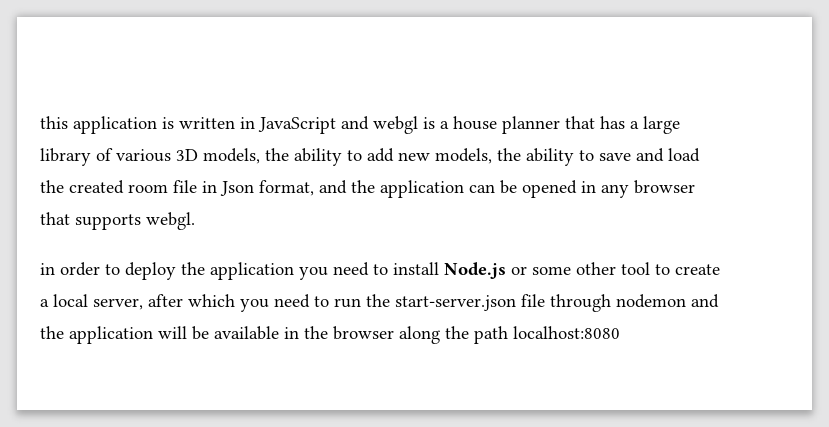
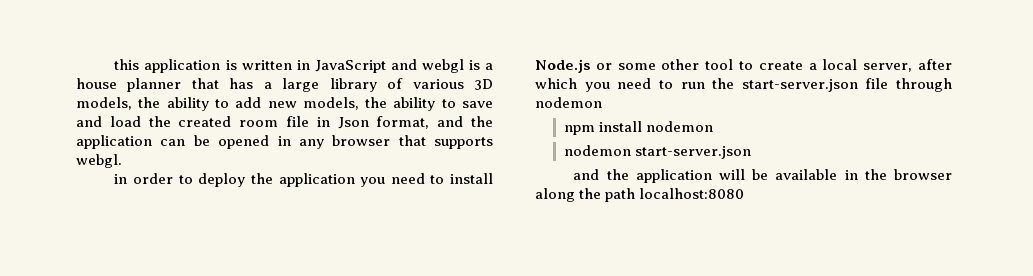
(686, 301) none -> [563,121,714,135] [563,145,752,159] // npm install nodemon // nodemon start-server.json //

